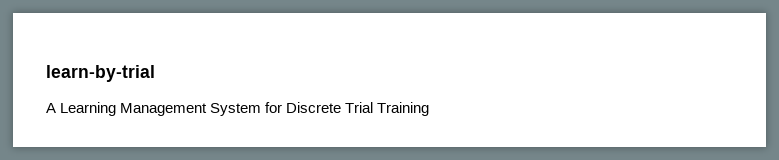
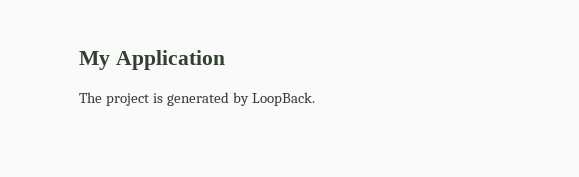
[46,65,155,82] [46,102,430,116] learn-by-trial // A Learning Management System for Discrete Trial Training -> [79,50,225,70] [79,92,315,106] My Application // The project is generated by LoopBack.

